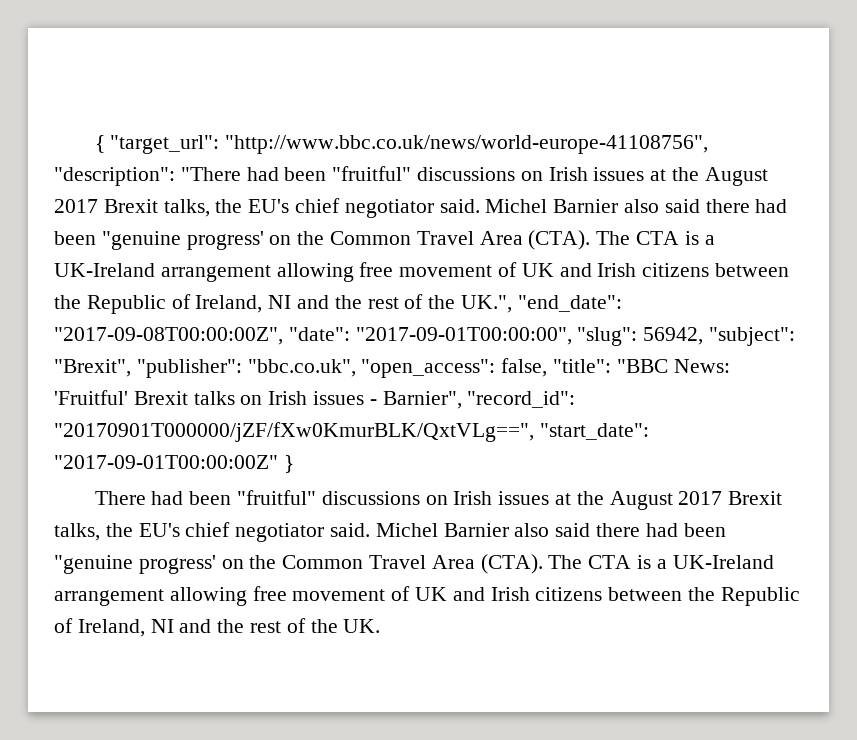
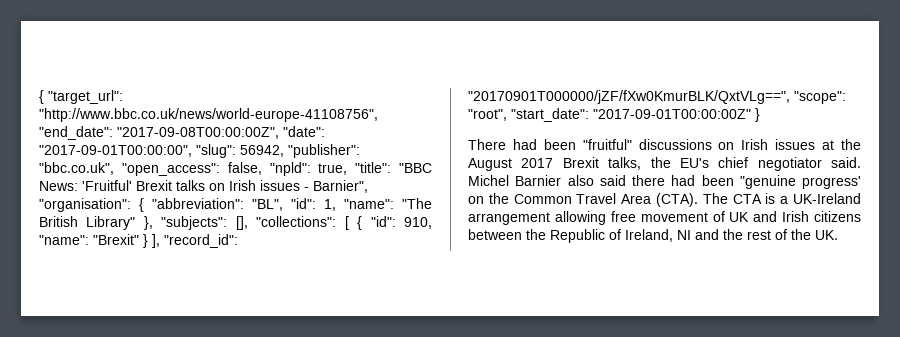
[54,166,768,186] [54,198,788,218] [54,230,715,250] [54,262,790,282] [54,294,513,314] "description": "There had been "fruitful" discussions on Irish issues at the August 2017 Brexit talks, the EU's chief negotiator said. Michel Barnier also said there had been "genuine progress' on the Common Travel Area (CTA). The CTA is a UK-Ireland arrangement allowing free movement of UK and Irish citizens between the Republic of Ireland, NI and the rest of the UK.", -> (378, 115) none
[709,327,796,346] [54,359,131,377] "subject": "Brexit", -> (284, 151) none
(548, 367) none -> [269,162,348,176] "npld": true,
[467,391,576,408] [54,422,534,442] "record_id": "20170901T000000/jZF/fXw0KmurBLK/QxtVLg==", -> [39,198,432,212] [39,216,433,230] [39,234,238,248] [468,90,846,104] [468,109,507,121] "organisation": { "abbreviation": "BL", "id": 1, "name": "The British Library" }, "subjects": [], "collections": [ { "id": 910, "name": "Brexit" } ], "record_id": "20170901T000000/jZF/fXw0KmurBLK/QxtVLg==", "scope": "root",

